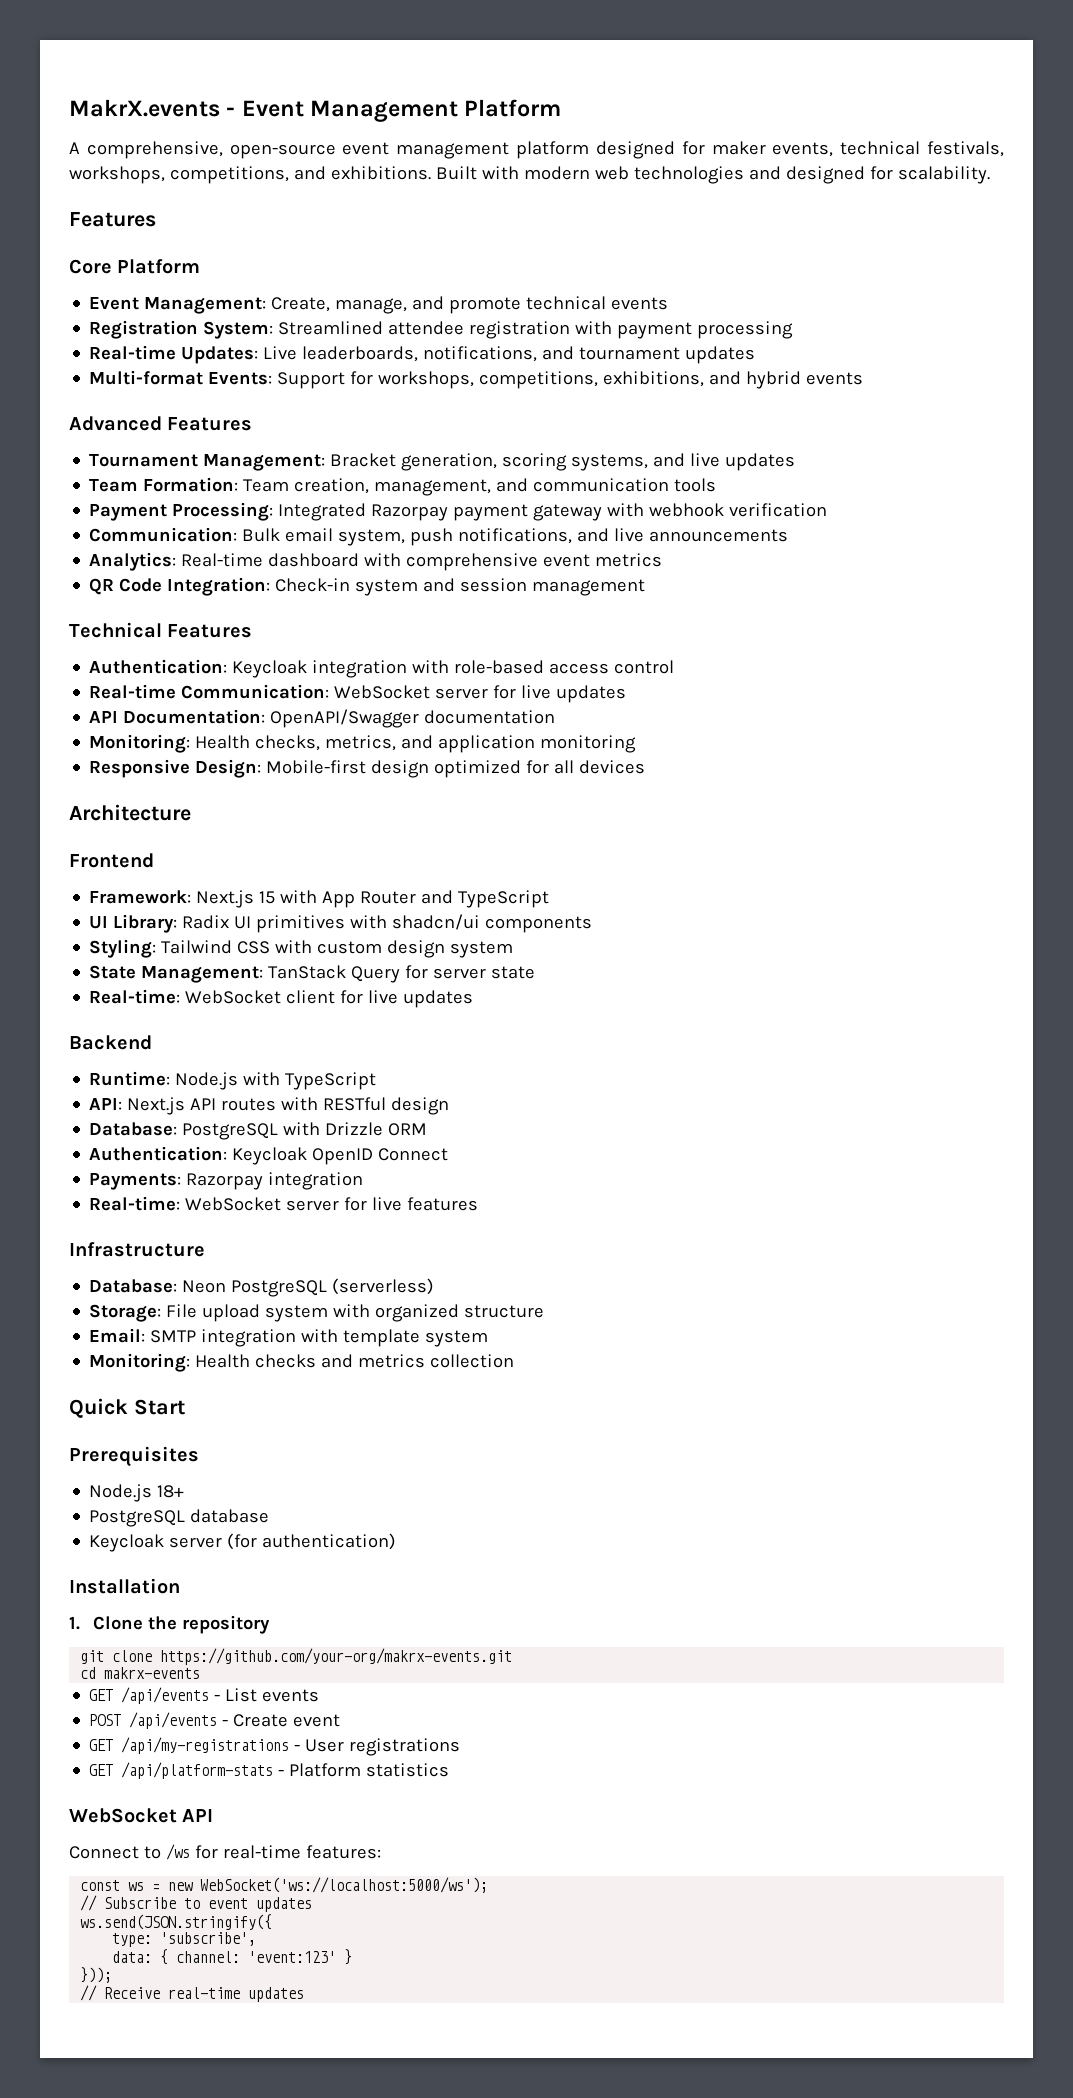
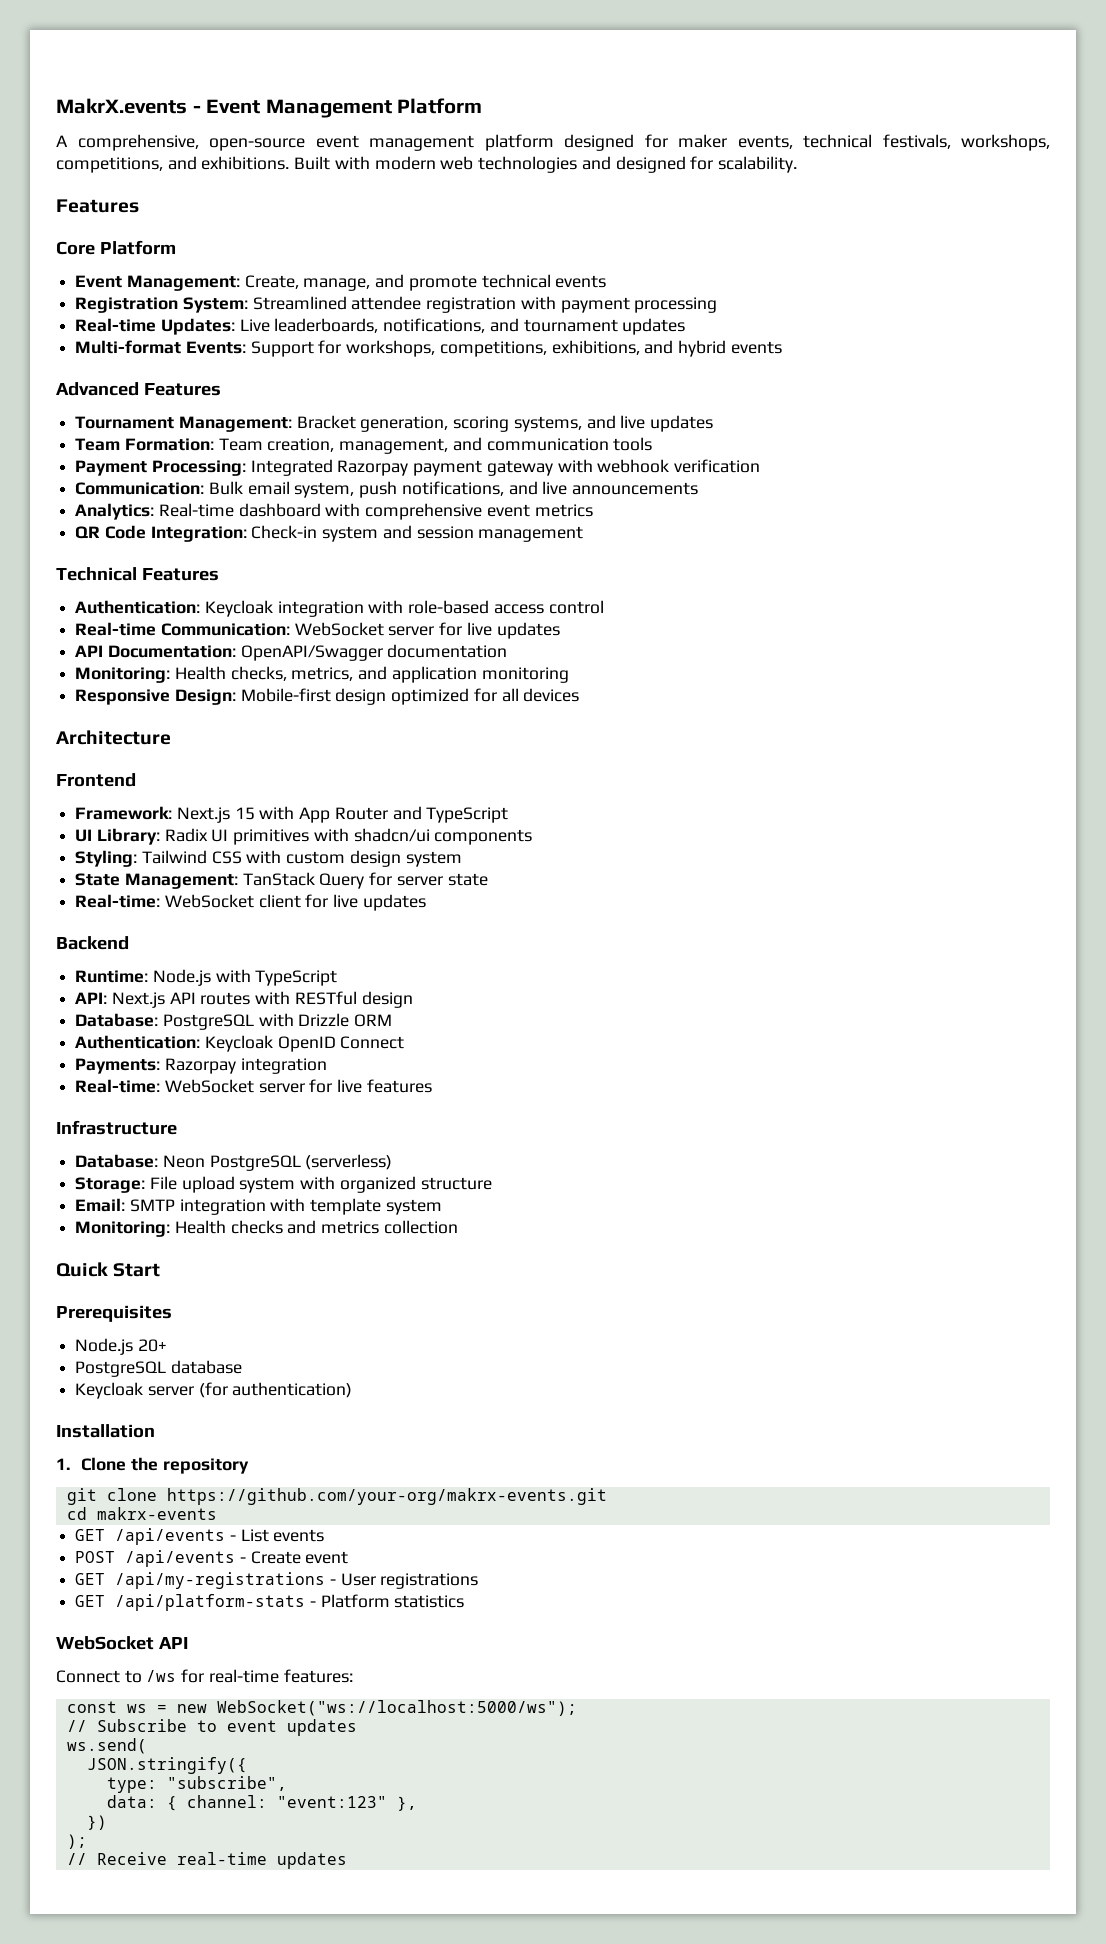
[157,1485,185,1498] 18+ -> [137,1339,167,1352] 20+
[200,1877,489,1893] WebSocket('ws://localhost:5000/ws'); -> [216,1700,577,1716] WebSocket("ws://localhost:5000/ws");
[80,1914,273,1930] ws.send(JSON.stringify({ -> [66,1738,147,1754] [86,1757,247,1774] ws.send( // JSON.stringify({
[160,1932,257,1946] 'subscribe', -> [166,1776,287,1791] "subscribe",
[248,1949,353,1965] [80,1967,113,1983] 'event:123' } // })); -> [276,1796,417,1811] [86,1815,107,1830] [66,1834,87,1849] "event:123" }, // }) // );

